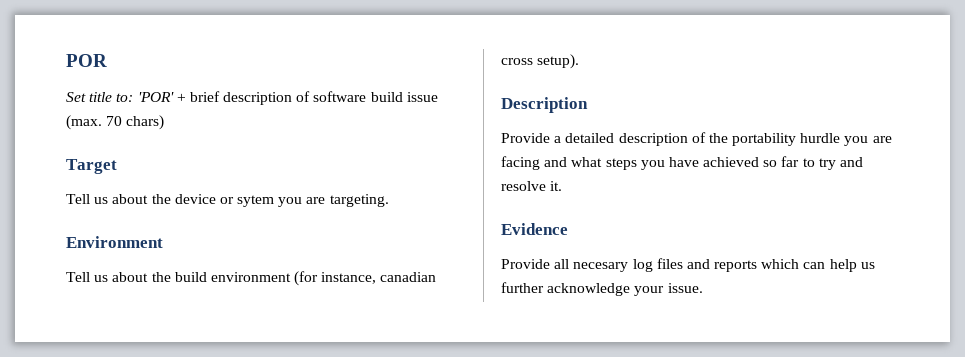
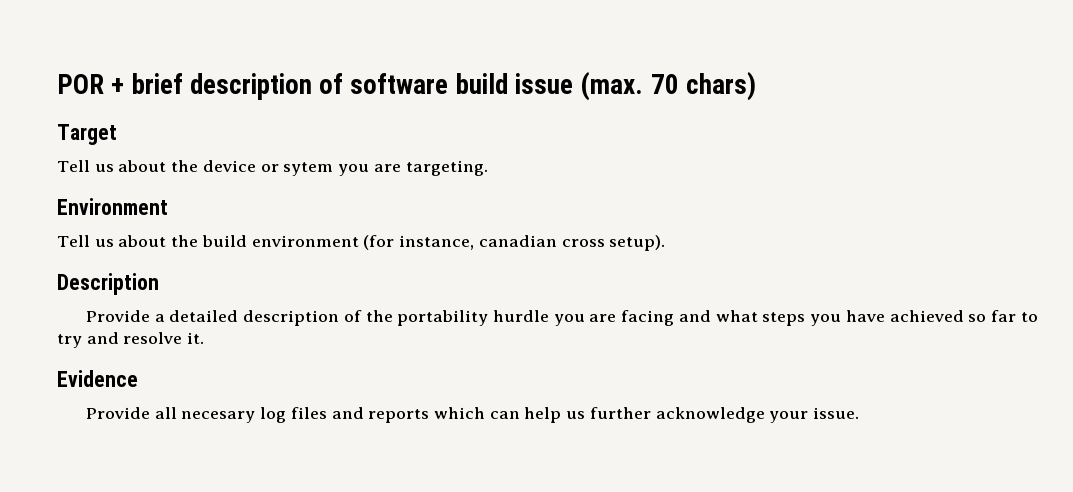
[66,92,174,102] // Set title to: 'POR' -> (104, 84) none

